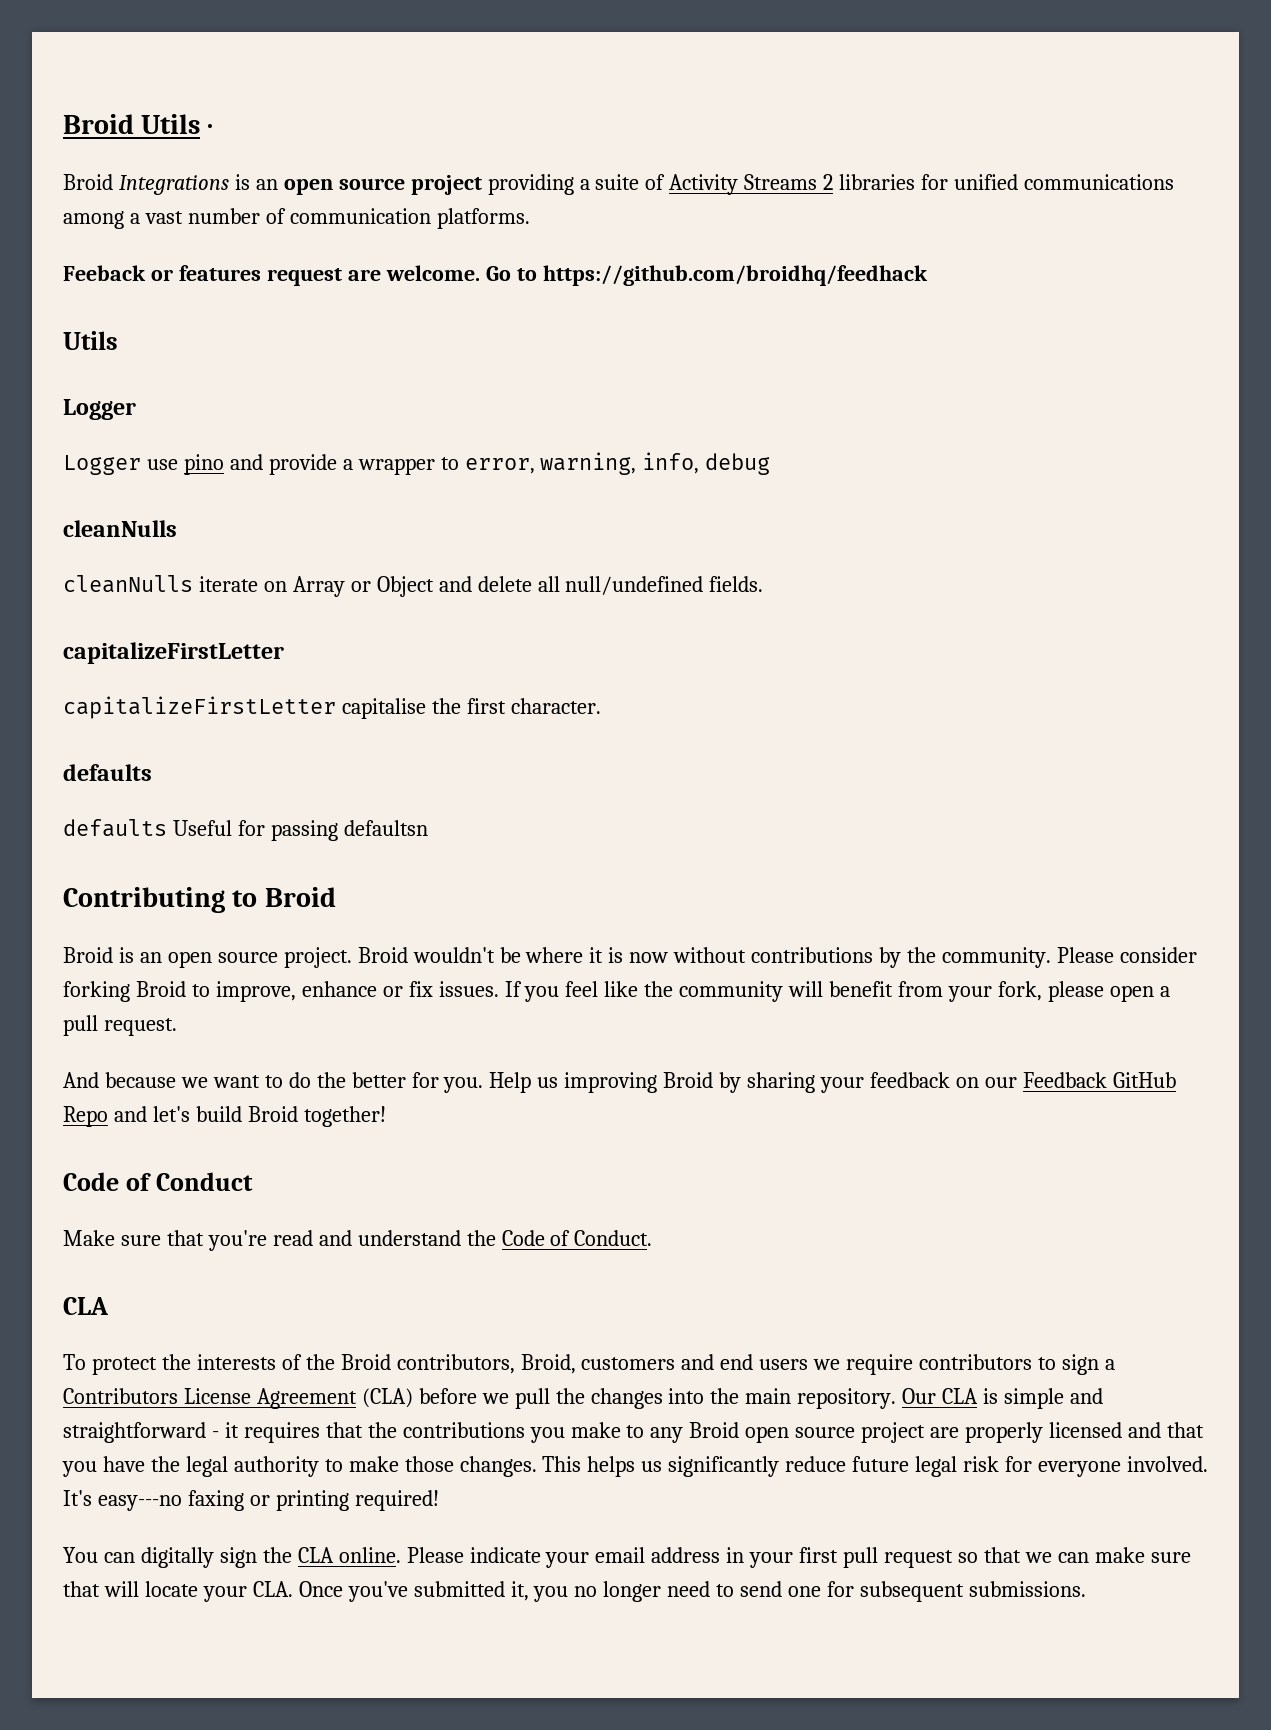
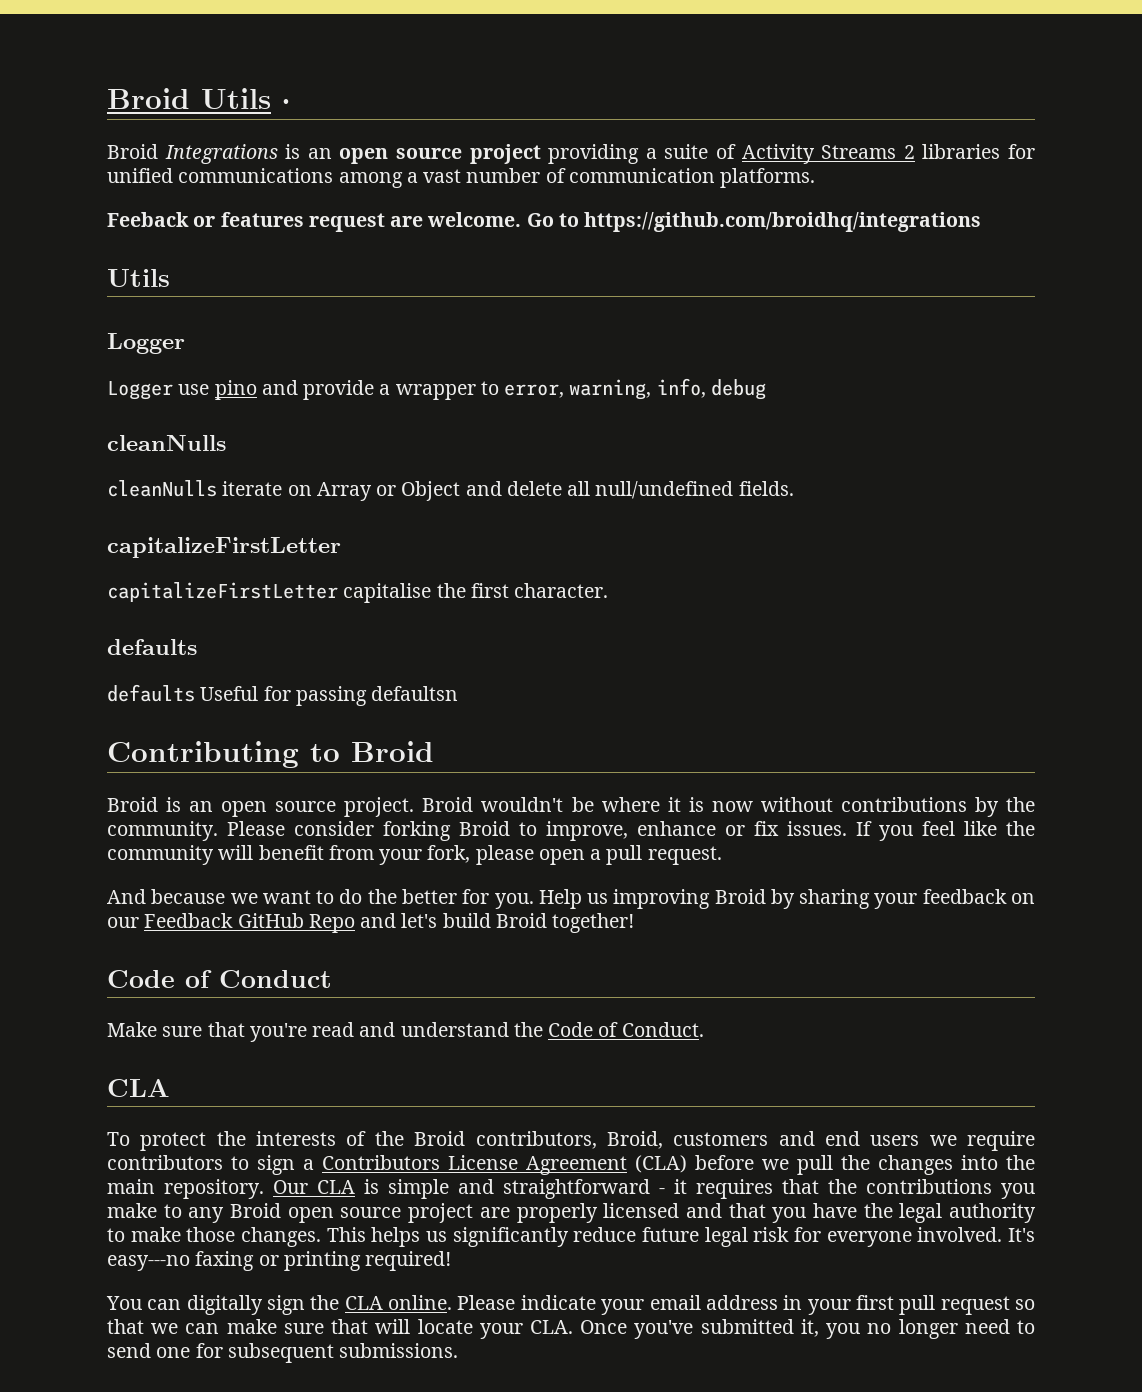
[542,265,928,286] https://github.com/broidhq/feedhack -> [584,212,982,232] https://github.com/broidhq/integrations

